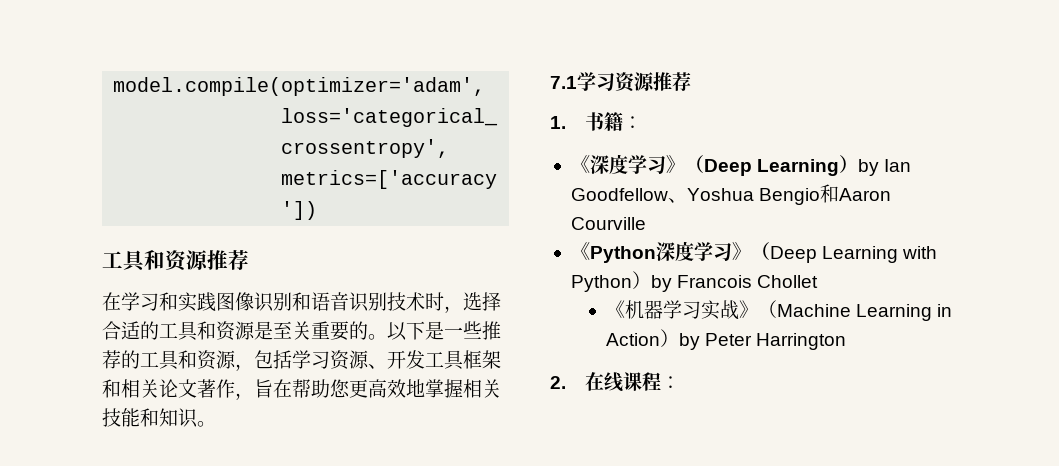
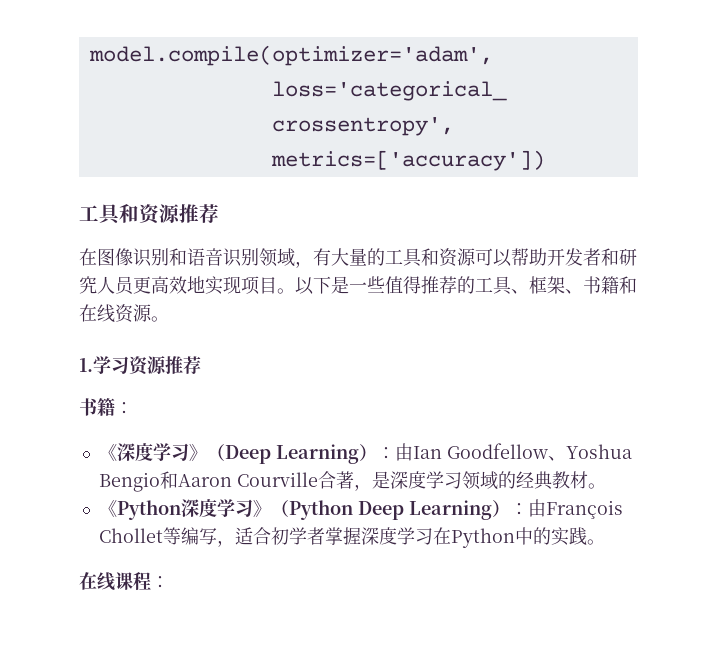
[121,292,216,312] 学习和实践 -> (97, 257) none
[387,292,501,313] [102,321,368,341] 技术时，选择合适的工具和资源是至关重要的 -> [259,248,637,268] [79,276,277,295] 领域，有大量的工具和资源可以帮助开发者和研究人员更高效地实现项目
(482, 330) none -> [385,276,421,294] 值得
[178,350,501,371] [102,379,501,400] [102,408,216,428] [550,76,577,89] 和资源，包括学习资源、开发工具框架和相关论文著作，旨在帮助您更高效地掌握相关技能和知识。 // 7.1 -> [511,276,637,294] [79,304,169,323] [79,358,93,372] 、框架、书籍和在线资源。 // 1.
[550,116,566,129] 1. -> (201, 365) none
[858,159,880,176] by -> [376,443,413,461] ：由
(646, 223) none -> [317,471,606,491] 合著，是深度学习领域的经典教材。
[769,246,938,263] [570,271,819,292] [605,300,952,321] [605,329,846,350] [550,376,566,389] Deep Learning with Python）by Francois Chollet // 《机器学习实战》（Machine Learning in Action）by Peter Harrington // 2. -> [288,499,623,520] [98,527,605,548] Python Deep Learning）：由François Chollet等编写，适合初学者掌握深度学习在Python中的实践。 //

